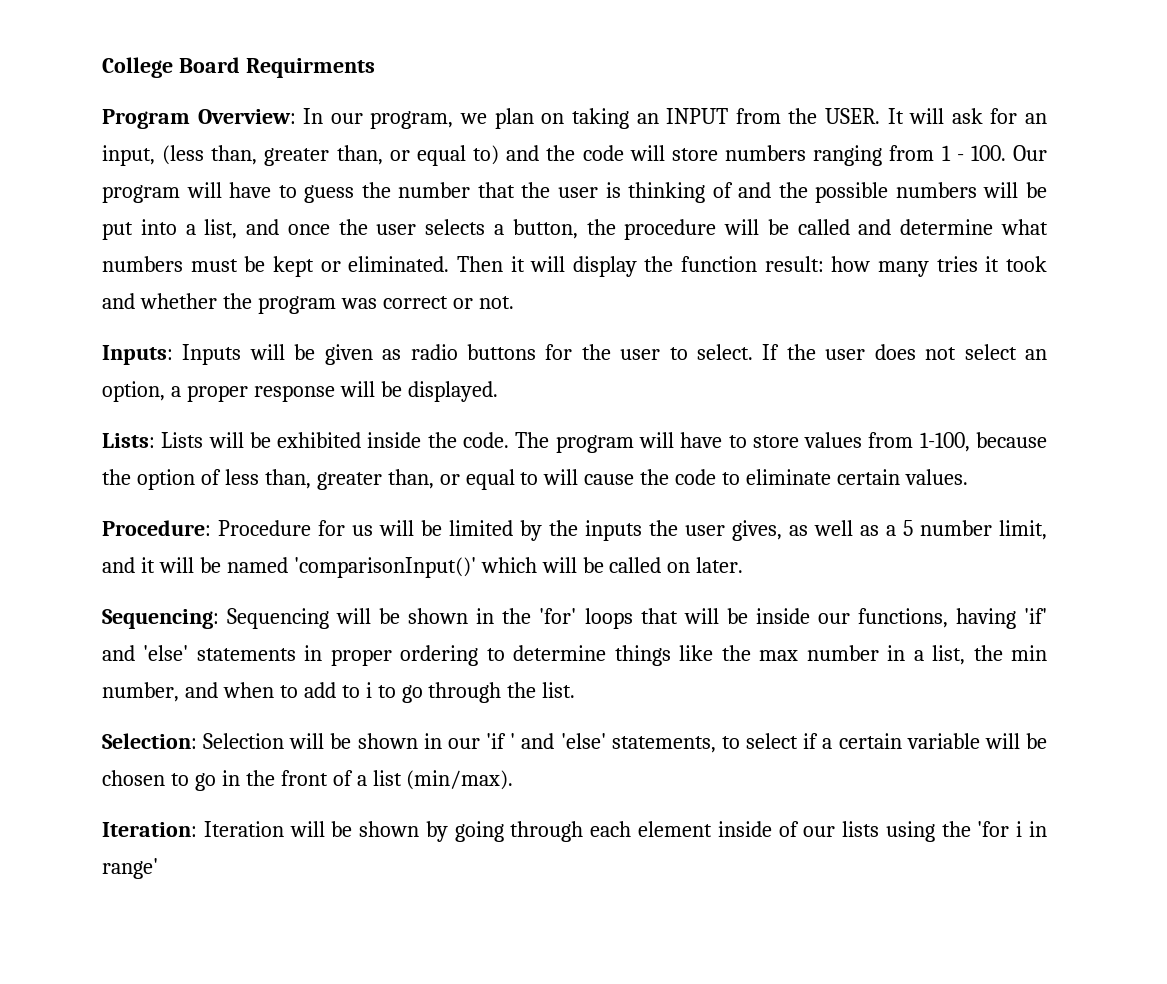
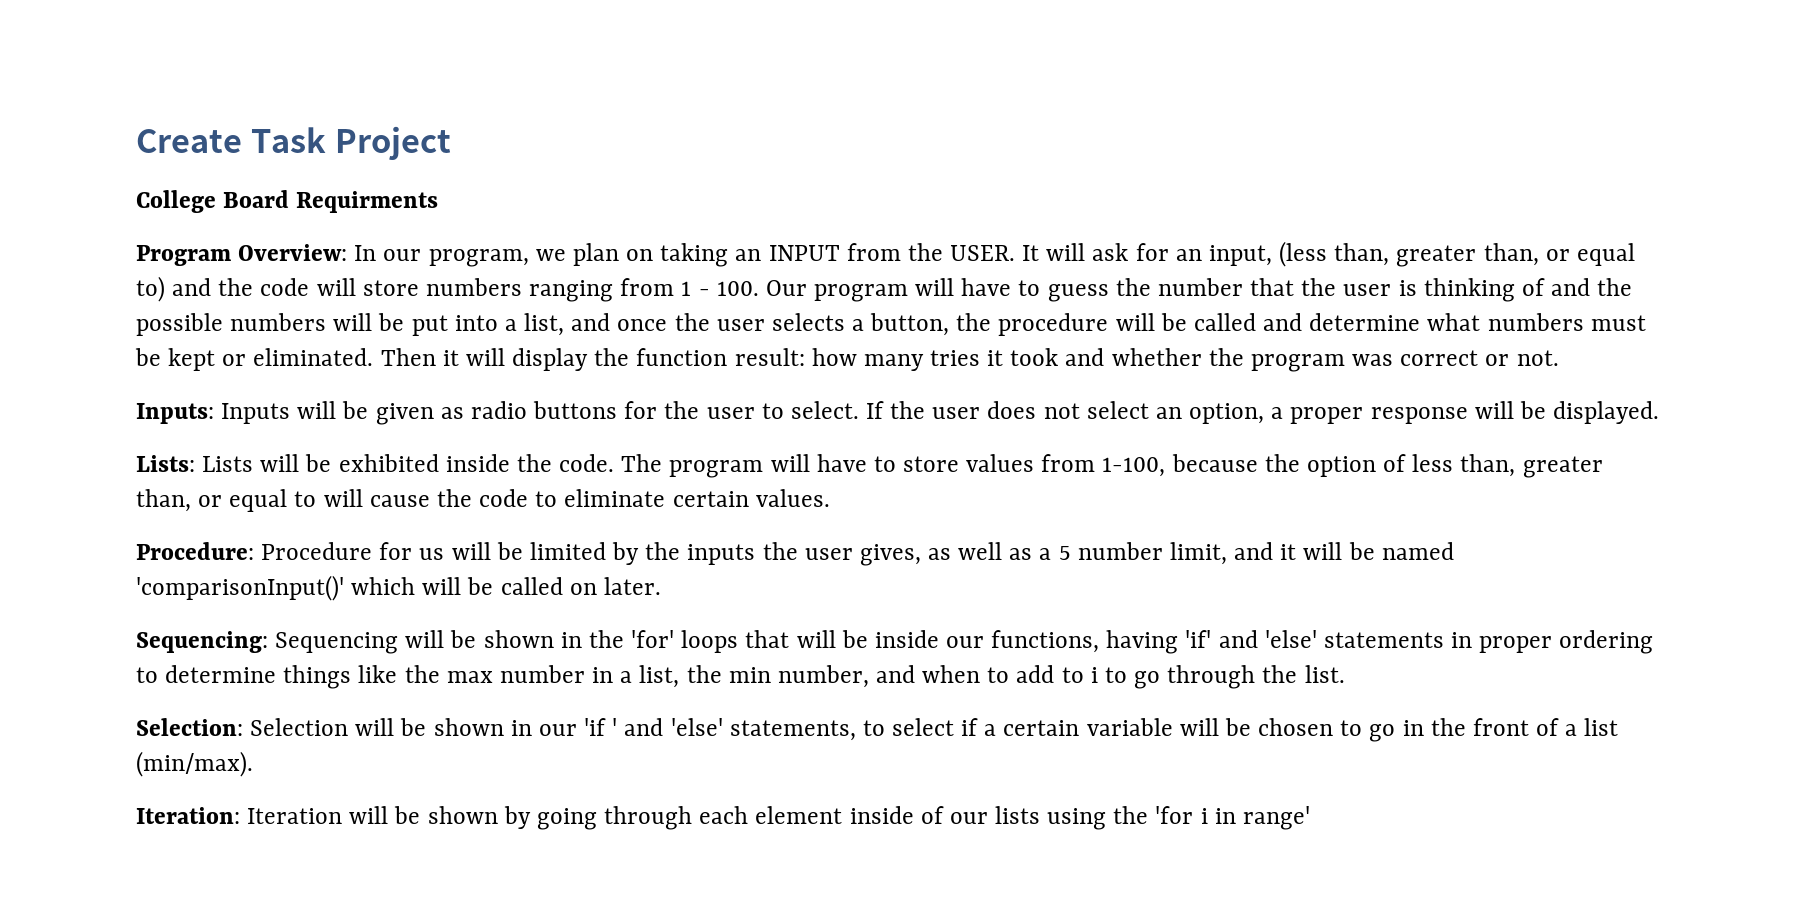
(102, 67) none -> [136,126,451,160] Create Task Project //

